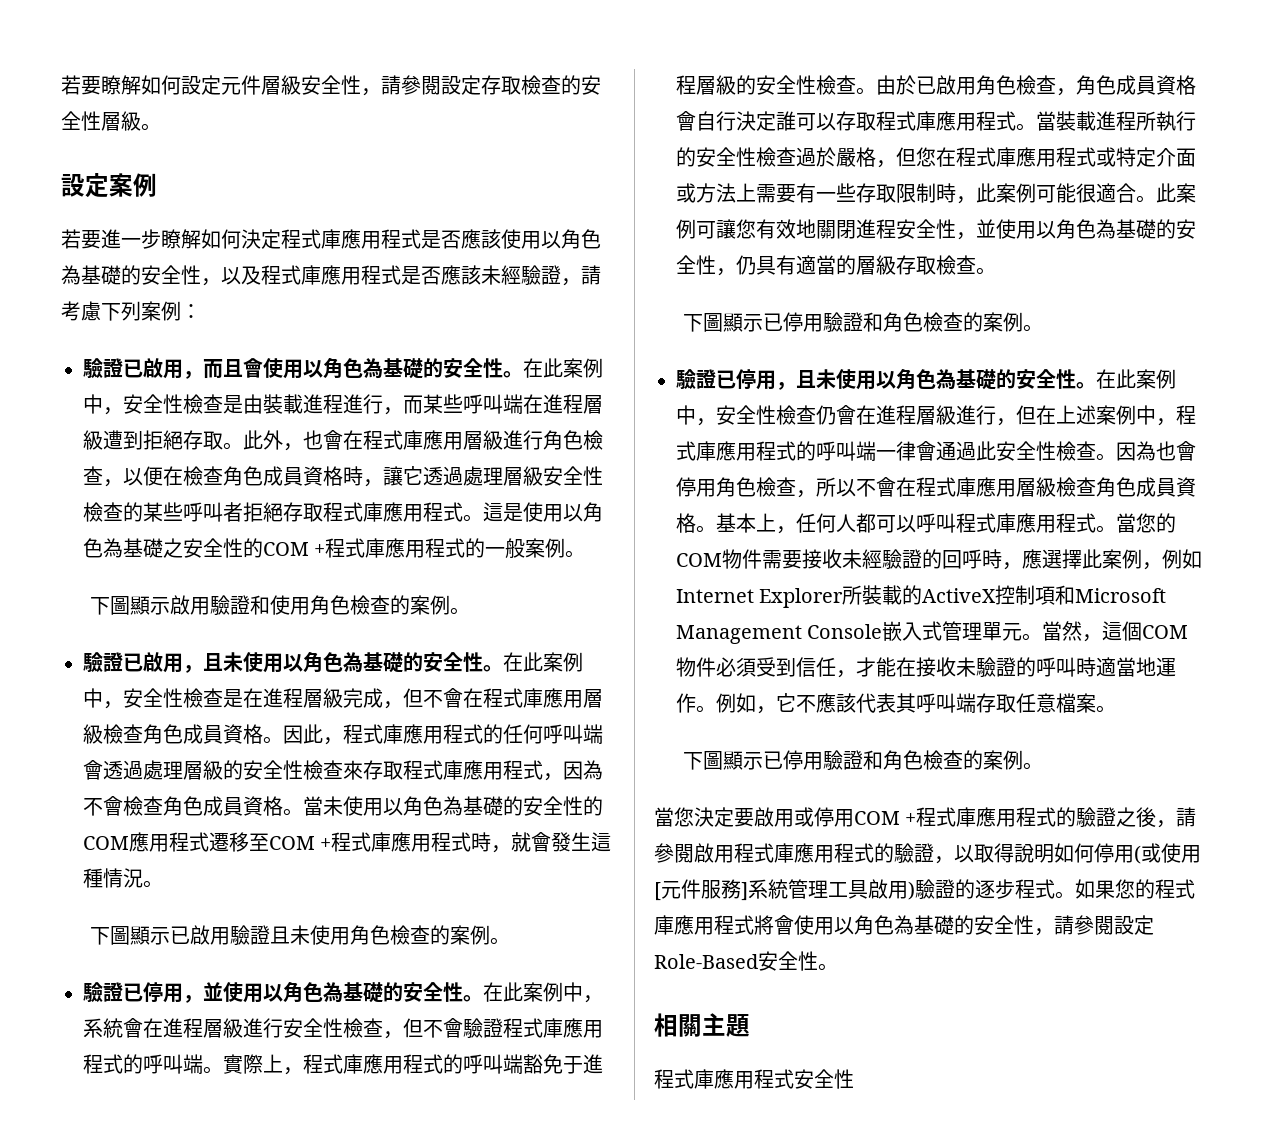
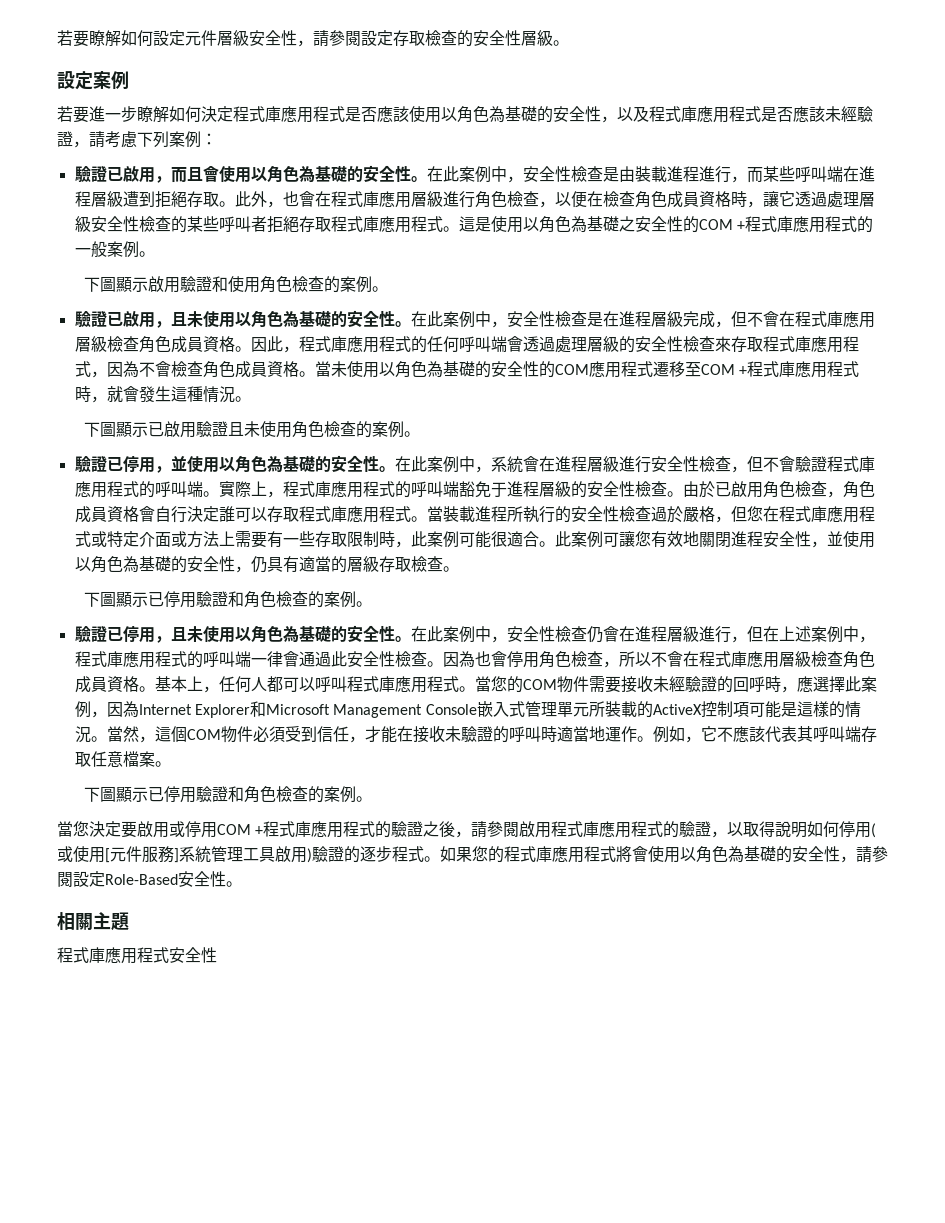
[1162,549,1202,569] 例如 -> [106,701,139,718] 因為
[842,585,1056,605] 所裝載的ActiveX控制項 -> (250, 711) none
(1023, 632) none -> [588,701,861,718] [74,726,91,743] 所裝載的ActiveX控制項可能是這樣的情況

